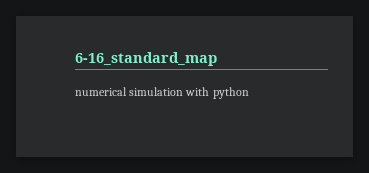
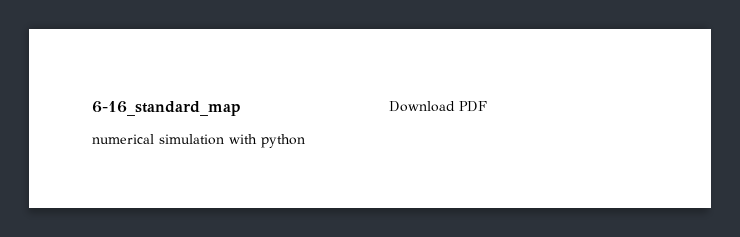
(249, 93) none -> [389,101,487,112] Download PDF

